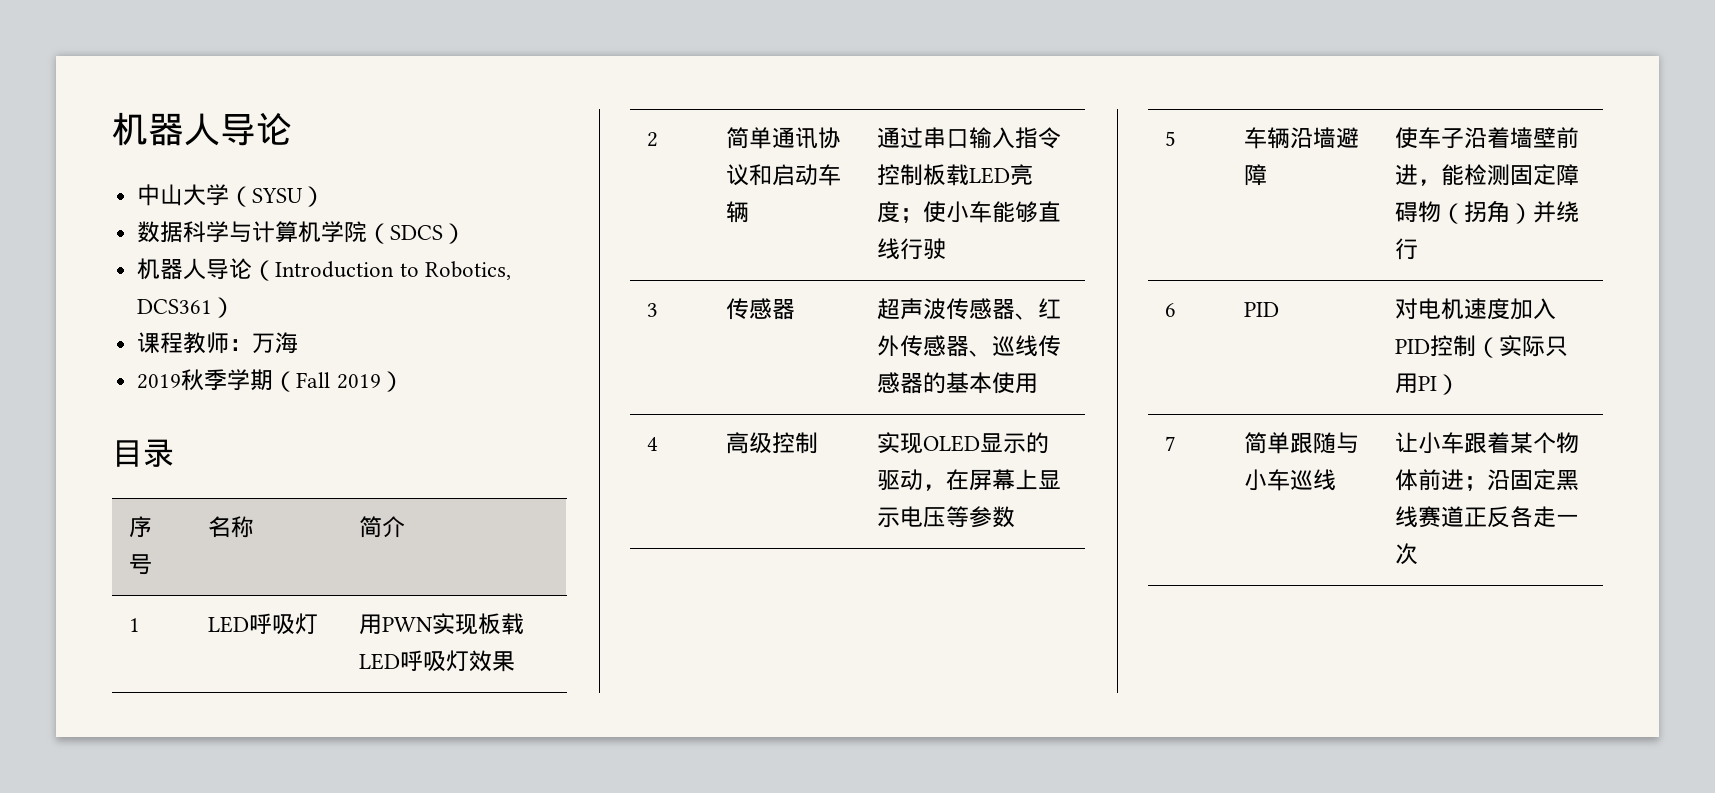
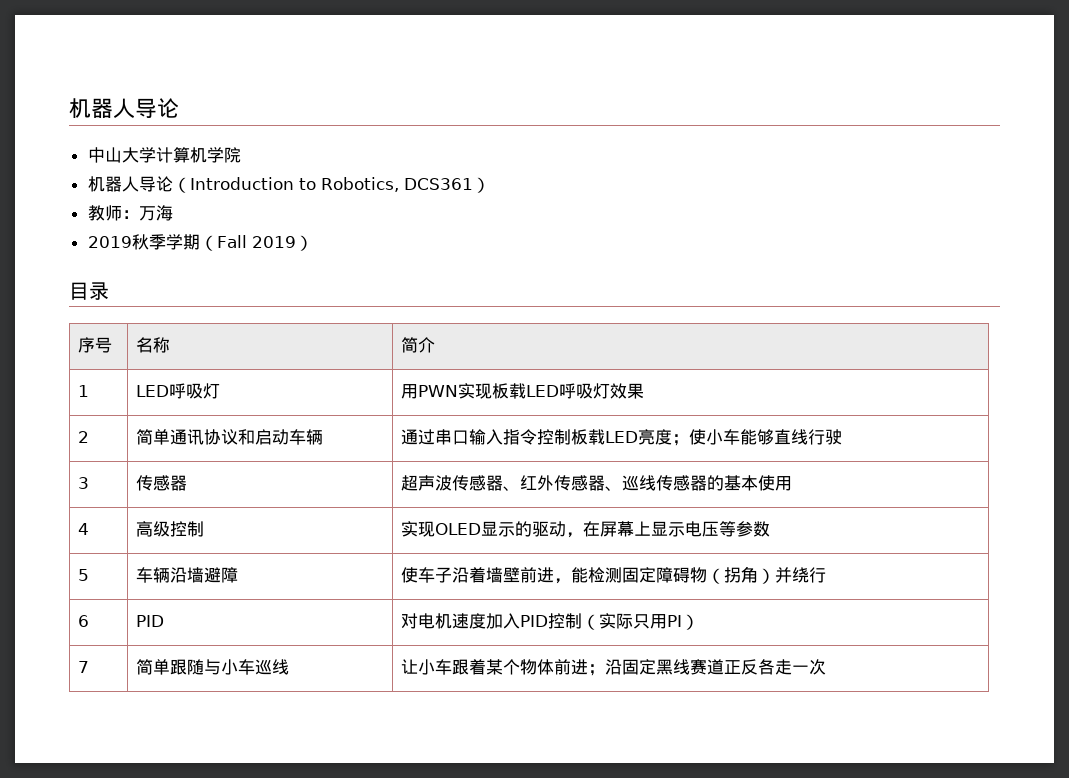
[229,186,326,207] [137,221,253,243] （SYSU） // 数据科学与 -> (156, 155) none
[367,223,467,244] （SDCS） -> (241, 155) none
[137,332,184,354] 课程 -> (490, 185) none

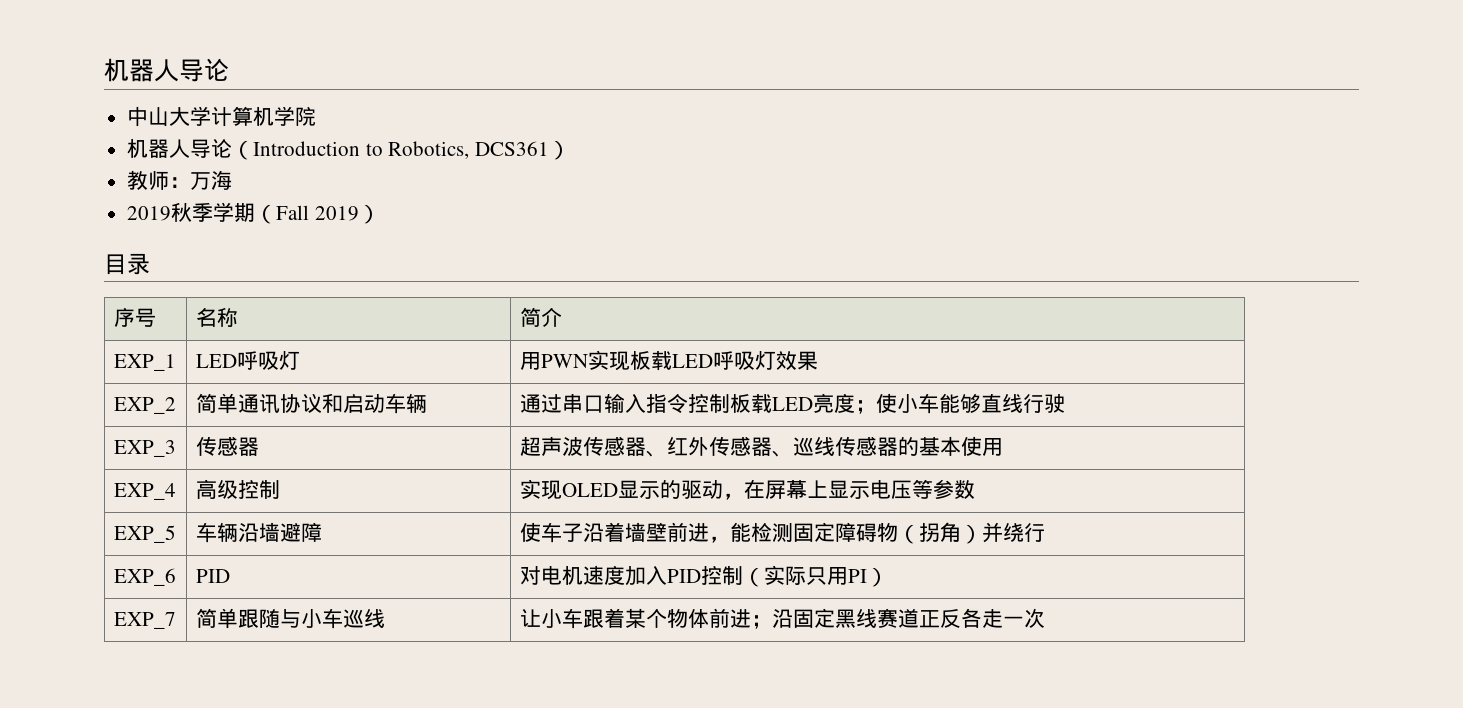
[77,385,89,397] 1 -> [113,354,176,371] EXP_1
[77,431,89,443] 2 -> [113,397,176,414] EXP_2
[77,477,89,489] 3 -> [113,440,176,457] EXP_3
[77,523,89,535] 4 -> [113,483,176,500] EXP_4
[77,569,89,581] 5 -> [113,525,176,543] EXP_5
[77,615,89,627] 6 -> [113,568,176,586] EXP_6
[77,661,89,673] 7 -> [113,612,176,629] EXP_7

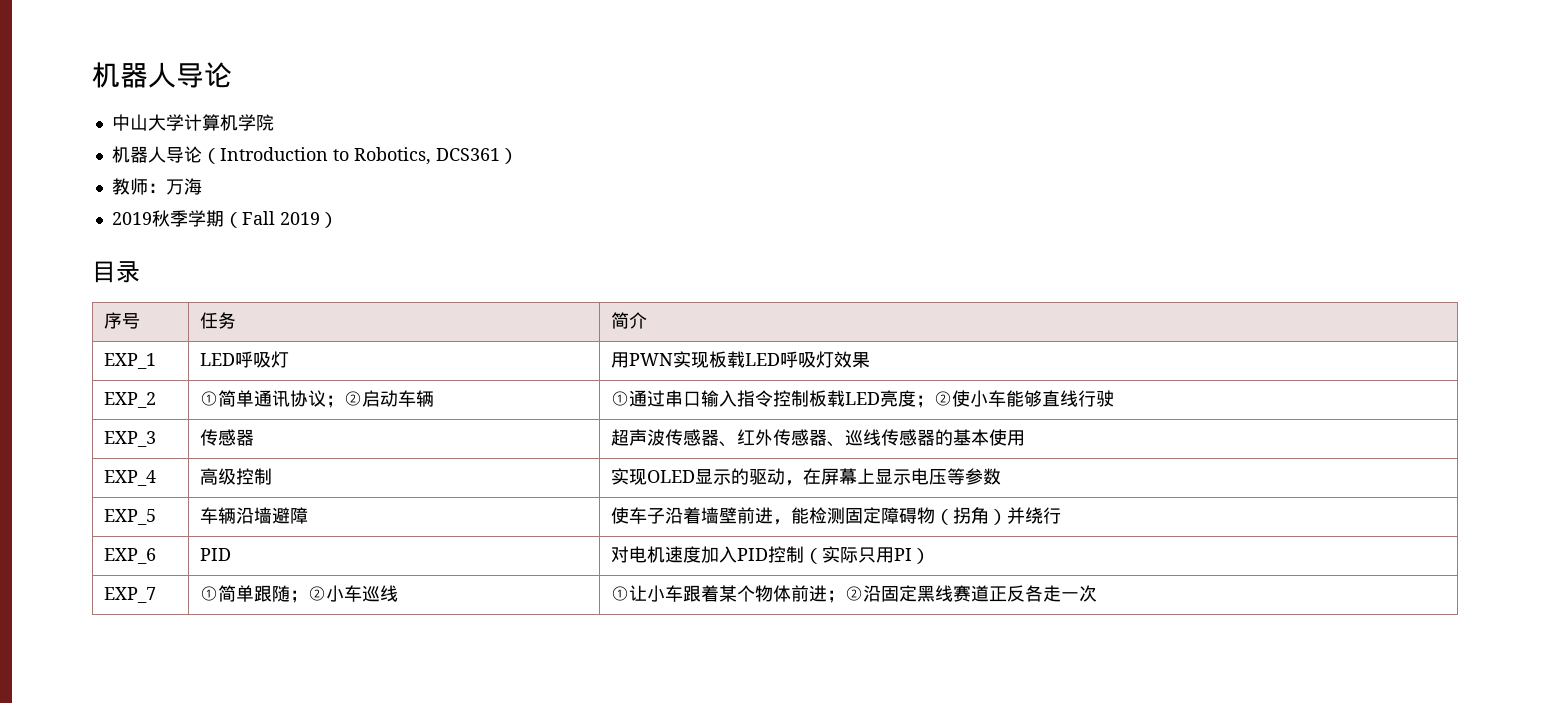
[195,307,238,327] 名称 -> [200,312,237,329] 任务
(176, 405) none -> [200,391,219,406] ①
[321,393,343,413] 和 -> [326,391,363,408] ；②
(427, 403) none -> [611,391,630,406] ①
(876, 407) none -> [934,391,953,406] ②
(176, 620) none -> [200,586,219,601] ①
[279,609,301,628] 与 -> [290,586,327,603] ；②
(385, 618) none -> [611,586,630,601] ①
(772, 622) none -> [845,586,864,601] ②

